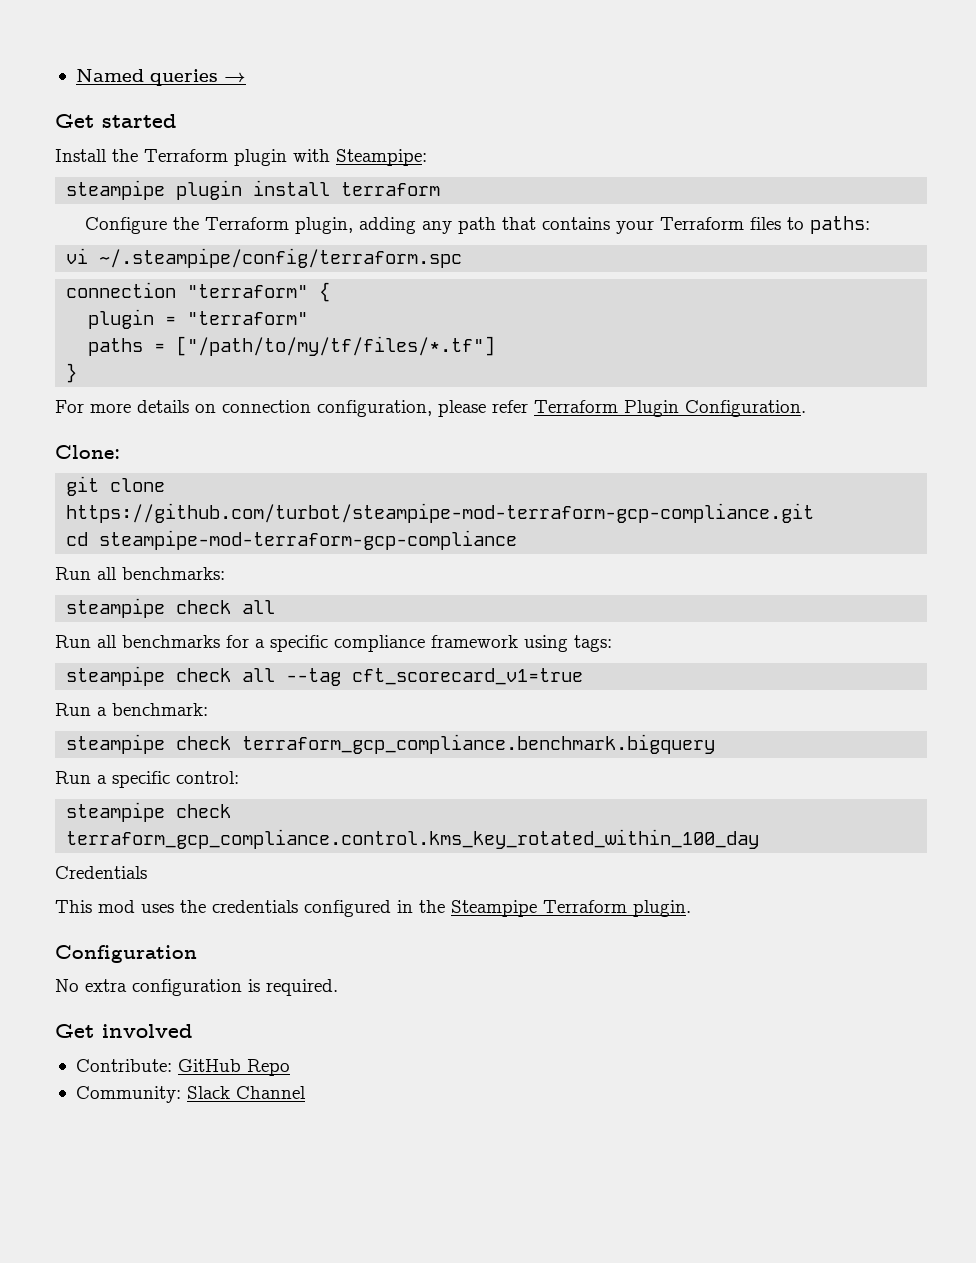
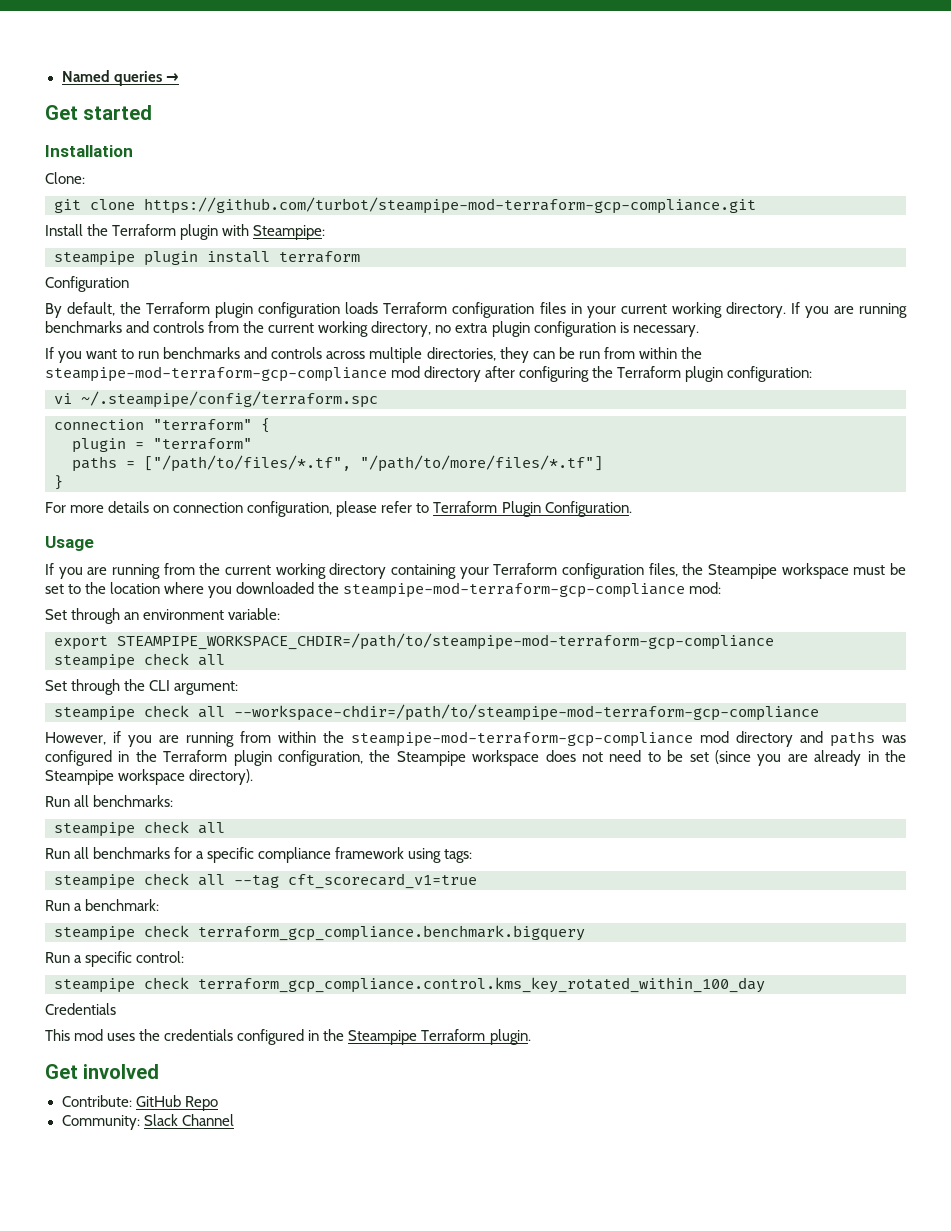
(177, 121) none -> [45,145,133,157] [45,172,85,184] [54,197,756,214] // Installation // Clone: // git clone https://github.com/turbot/steampipe-mod-terraform-gcp-compliance.git
[85,216,871,234] Configure the Terraform plugin, adding any path that contains your Terraform files to paths: -> [45,276,129,292] [45,302,907,318] [45,321,699,337] [45,347,702,363] [45,366,813,382] Configuration // By default, the Terraform plugin configuration loads Terraform configuration files in your current working directory. If you are running benchmarks and controls from the current working directory, no extra plugin configuration is necessary. // If you want to run benchmarks and controls across multiple directories, they can be run from within the steampipe-mod-terraform-gcp-compliance mod directory after configuring the Terraform plugin configuration:
[176,336,496,356] ["/path/to/my/tf/files/*.tf"] -> [144,455,603,472] ["/path/to/files/*.tf", "/path/to/more/files/*.tf"]
(528, 406) none -> [416,503,430,513] to
[55,445,120,459] [66,476,166,496] [66,503,815,523] [66,530,518,550] Clone: // git clone https://github.com/turbot/steampipe-mod-terraform-gcp-compliance.git // cd steampipe-mod-terraform-gcp-compliance -> [45,536,94,551] [45,563,906,579] [45,582,722,598] [45,608,281,624] [54,633,774,650] [54,653,225,669] [45,679,239,695] [54,704,819,721] [45,731,906,747] [45,750,906,766] [45,769,254,785] Usage // If you are running from the current working directory containing your Terraform configuration files, the Steampipe workspace must be set to the location where you downloaded the steampipe-mod-terraform-gcp-compliance mod: // Set through an environment variable: // export STEAMPIPE_WORKSPACE_CHDIR=/path/to/steampipe-mod-terraform-gcp-compliance // steampipe check all // Set through the CLI argument: // steampipe check all --workspace-chdir=/path/to/steampipe-mod-terraform-gcp-compliance // However, if you are running from within the steampipe-mod-terraform-gcp-compliance mod directory and paths was configured in the Terraform plugin configuration, the Steampipe workspace does not need to be set (since you are already in the Steampipe workspace directory).
[55,945,197,963] [55,979,338,996] // Configuration // No extra configuration is required. -> (531, 1037) none

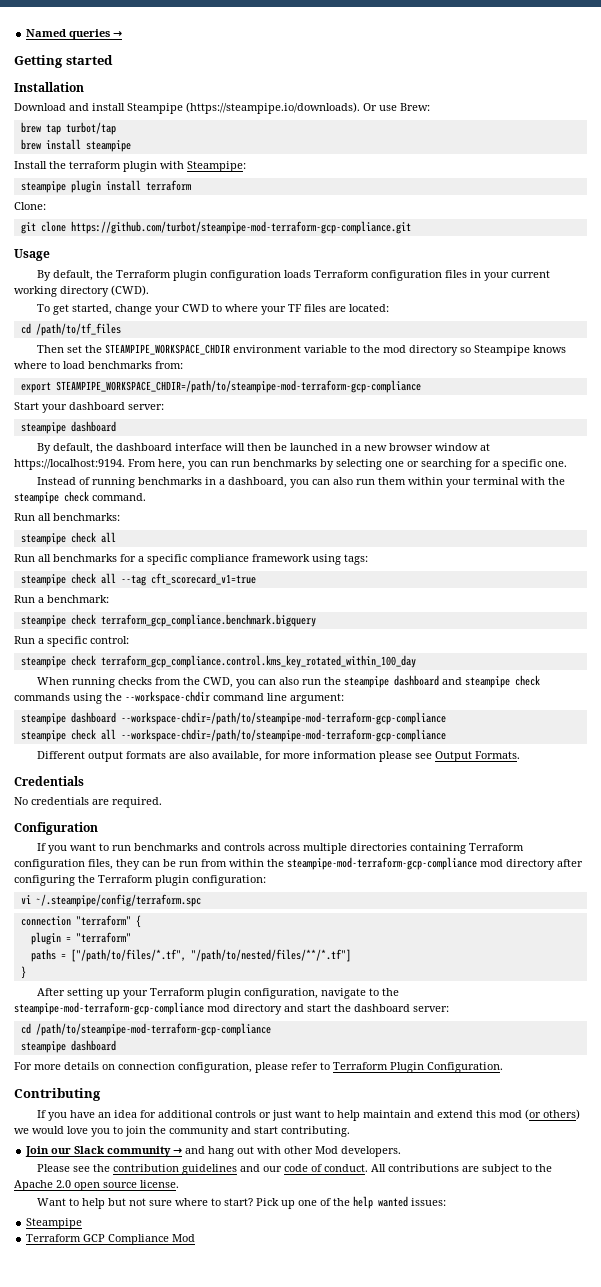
[45,105,78,120] Get -> [14,55,63,68] Getting
[45,172,85,184] [54,197,756,214] Clone: // git clone https://github.com/turbot/steampipe-mod-terraform-gcp-compliance.git -> [14,102,430,114] [20,122,116,135] [20,139,131,152] Download and install Steampipe (https://steampipe.io/downloads). Or use Brew: // brew tap turbot/tap // brew install steampipe
[112,224,177,236] Terraform -> [69,161,121,169] terraform
[45,276,129,292] Configuration -> [14,202,46,210] [20,221,411,234] [14,249,50,261] Clone: // git clone https://github.com/turbot/steampipe-mod-terraform-gcp-compliance.git // Usage
[725,302,907,318] [45,321,699,337] [45,347,702,363] [45,366,813,382] [54,391,378,408] [54,418,270,433] [72,438,252,453] [72,455,603,472] [54,475,63,490] [45,501,632,517] [45,536,94,551] [45,563,906,579] [45,582,722,598] [45,608,281,624] [54,633,774,650] [54,653,225,669] [45,679,239,695] [54,704,819,721] [45,731,906,747] [45,750,906,766] [45,769,254,785] directory. If you are running benchmarks and controls from the current working directory, no extra plugin configuration is necessary. // If you want to run benchmarks and controls across multiple directories, they can be run from within the steampipe-mod-terraform-gcp-compliance mod directory after configuring the Terraform plugin configuration: // vi ~/.steampipe/config/terraform.spc // connection "terraform" { // plugin = "terraform" // paths = ["/path/to/files/*.tf", "/path/to/more/files/*.tf"] // } // For more details on connection configuration, please refer to Terraform Plugin Configuration. // Usage // If you are running from the current working directory containing your Terraform configuration files, the Steampipe workspace must be set to the location where you downloaded the steampipe-mod-terraform-gcp-compliance mod: // Set through an environment variable: // export STEAMPIPE_WORKSPACE_CHDIR=/path/to/steampipe-mod-terraform-gcp-compliance // steampipe check all // Set through the CLI argument: // steampipe check all --workspace-chdir=/path/to/steampipe-mod-terraform-gcp-compliance // However, if you are running from within the steampipe-mod-terraform-gcp-compliance mod directory and paths was configured in the Terraform plugin configuration, the Steampipe workspace does not need to be set (since you are already in the Steampipe workspace directory). -> [60,285,149,297] [37,304,390,315] [20,323,121,336] [37,344,567,356] [14,361,183,369] [20,380,421,393] [14,402,164,413] [20,421,116,434] [37,443,491,454] [14,459,567,470] [37,477,566,488] [14,491,146,504] directory (CWD). // To get started, change your CWD to where your TF files are located: // cd /path/to/tf_files // Then set the STEAMPIPE_WORKSPACE_CHDIR environment variable to the mod directory so Steampipe knows where to load benchmarks from: // export STEAMPIPE_WORKSPACE_CHDIR=/path/to/steampipe-mod-terraform-gcp-compliance // Start your dashboard server: // steampipe dashboard // By default, the dashboard interface will then be launched in a new browser window at https://localhost:9194. From here, you can run benchmarks by selecting one or searching for a specific one. // Instead of running benchmarks in a dashboard, you can also run them within your terminal with the steampipe check command.
[45,1003,116,1015] [45,1029,531,1045] [45,1064,160,1079] [61,1095,218,1111] [61,1114,234,1130] Credentials // This mod uses the credentials configured in the Steampipe Terraform plugin. // Get involved // Contribute: GitHub Repo // Community: Slack Channel -> [37,675,541,688] [14,691,344,704] [20,712,446,725] [20,729,446,742] [37,751,521,762] [14,776,84,786] [14,797,162,808] [14,822,98,835] [37,843,525,854] [14,857,583,870] [14,875,266,886] [20,894,201,907] [20,915,141,928] [30,932,131,945] [30,949,351,962] [20,966,26,979] [37,988,400,999] [14,1002,449,1015] [20,1023,271,1036] [20,1040,116,1053] [14,1062,503,1073] [14,1088,101,1101] [37,1109,581,1121] [14,1126,350,1137] [25,1146,402,1157] [37,1164,553,1175] [14,1180,179,1191] [37,1196,447,1209] [26,1218,83,1229] [26,1234,196,1245] When running checks from the CWD, you can also run the steampipe dashboard and steampipe check commands using the --workspace-chdir command line argument: // steampipe dashboard --workspace-chdir=/path/to/steampipe-mod-terraform-gcp-compliance // steampipe check all --workspace-chdir=/path/to/steampipe-mod-terraform-gcp-compliance // Different output formats are also available, for more information please see Output Formats. // Credentials // No credentials are required. // Configuration // If you want to run benchmarks and controls across multiple directories containing Terraform configuration files, they can be run from within the steampipe-mod-terraform-gcp-compliance mod directory after configuring the Terraform plugin configuration: // vi ~/.steampipe/config/terraform.spc // connection "terraform" { // plugin = "terraform" // paths = ["/path/to/files/*.tf", "/path/to/nested/files/**/*.tf"] // } // After setting up your Terraform plugin configuration, navigate to the steampipe-mod-terraform-gcp-compliance mod directory and start the dashboard server: // cd /path/to/steampipe-mod-terraform-gcp-compliance // steampipe dashboard // For more details on connection configuration, please refer to Terraform Plugin Configuration. // Contributing // If you have an idea for additional controls or just want to help maintain and extend this mod (or others) we would love you to join the community and start contributing. // Join our Slack community → and hang out with other Mod developers. // Please see the contribution guidelines and our code of conduct. All contributions are subject to the Apache 2.0 open source license. // Want to help but not sure where to start? Pick up one of the help wanted issues: // Steampipe // Terraform GCP Compliance Mod

